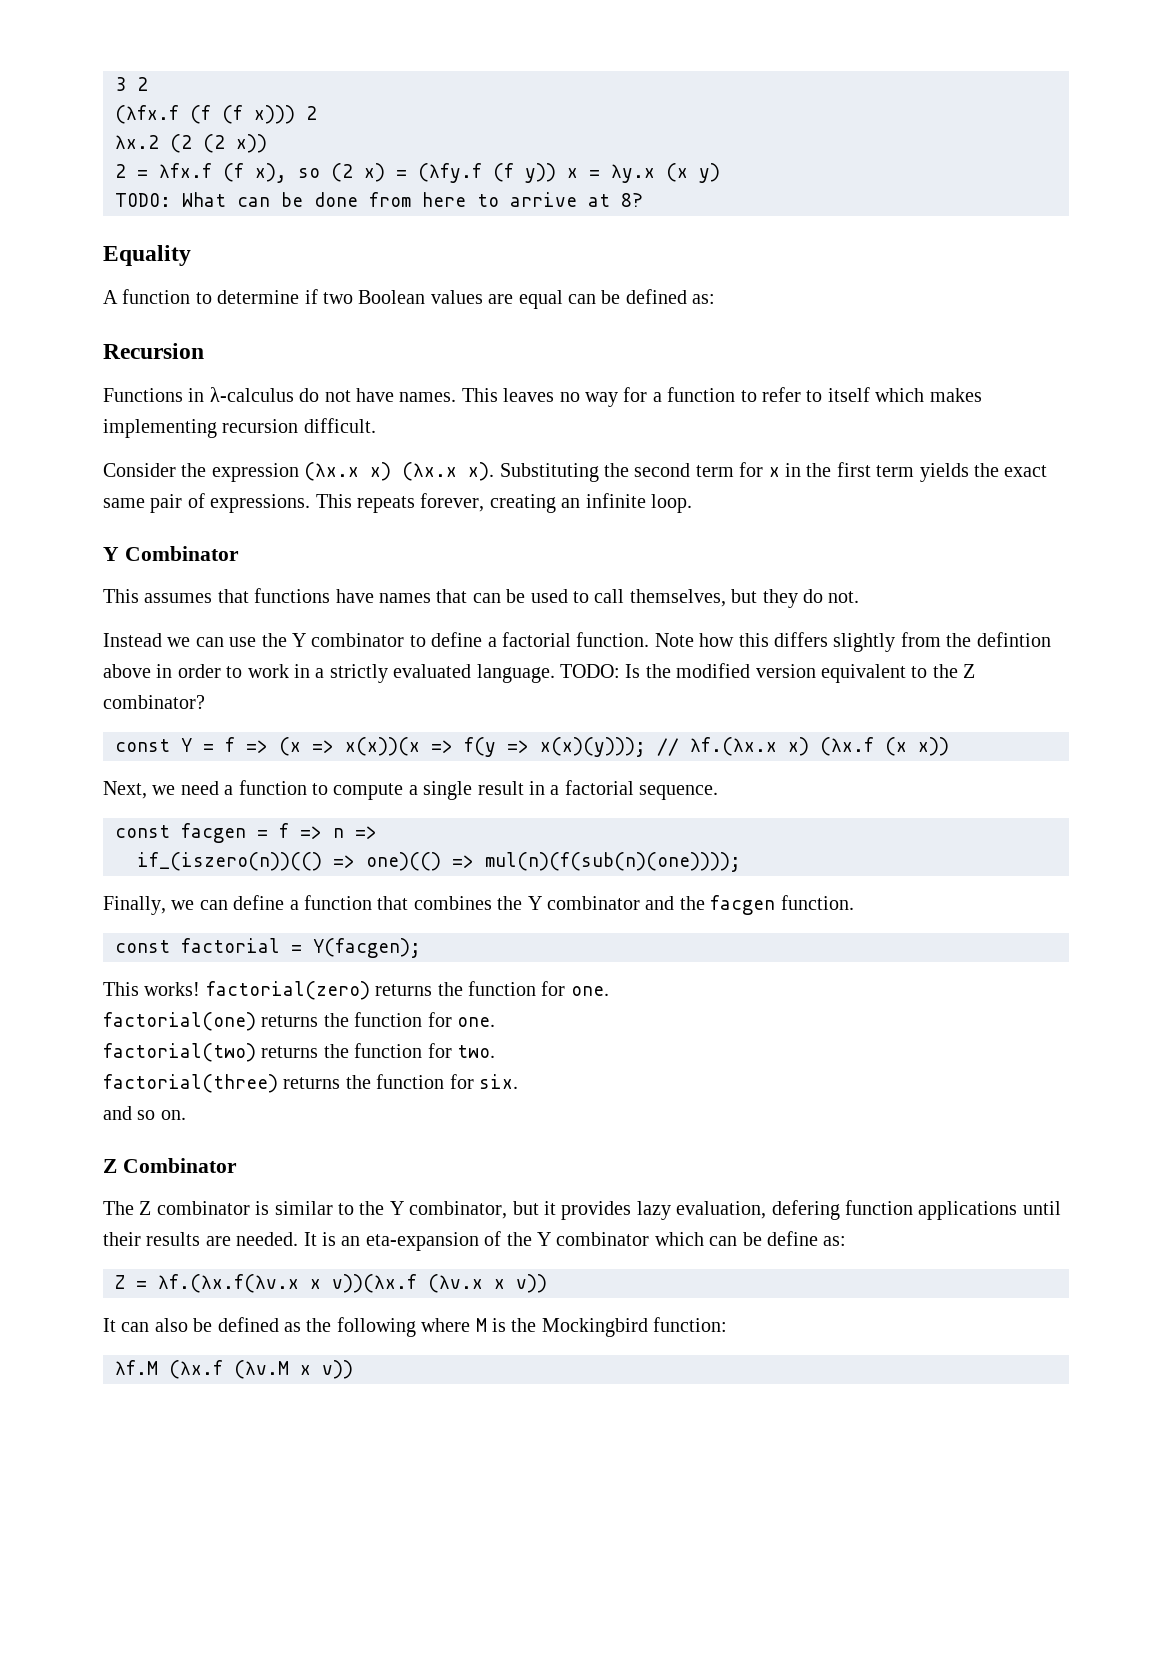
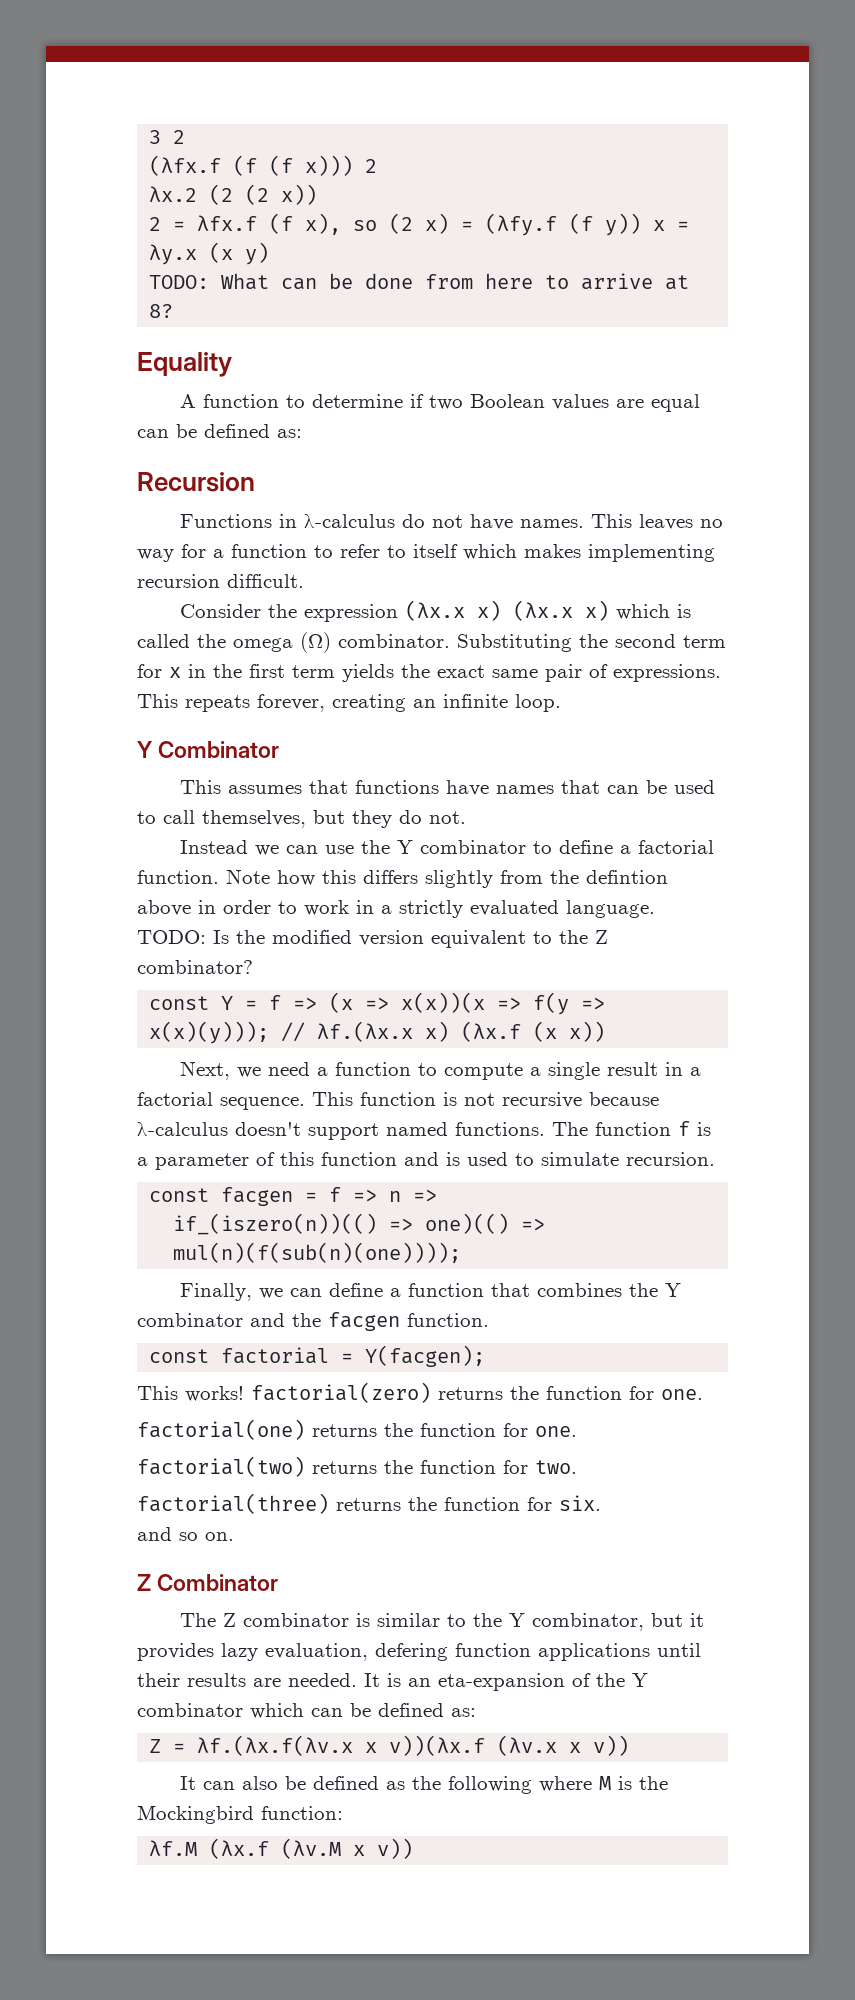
[468,462,495,481] x). -> [584,600,691,621] [137,632,450,653] x) which is called the omega (Ω) combinator.
(719, 792) none -> [312,1092,659,1108] [137,1121,711,1140] [137,1152,715,1170] This function is not recursive because λ-calculus doesn't support named functions. The function f is a parameter of this function and is used to simulate recursion.
[766,1231,818,1246] define -> [378,1703,444,1717] defined

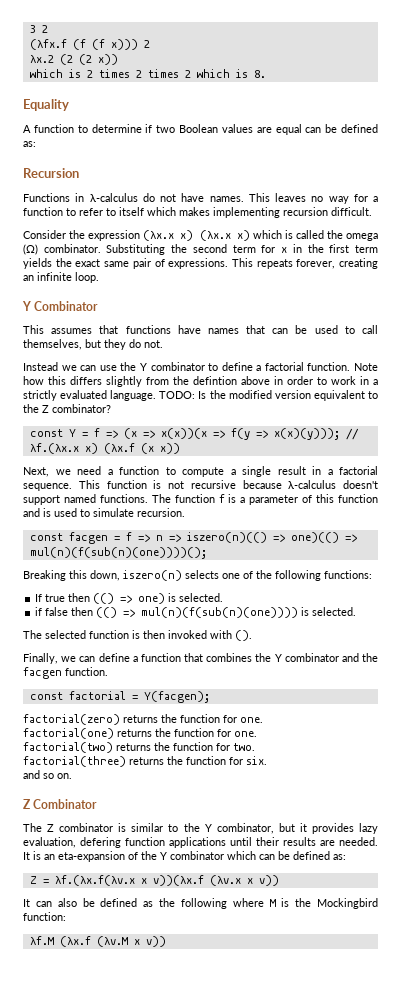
[149,213,690,236] [149,242,270,265] [149,273,690,290] [149,304,174,318] 2 = λfx.f (f x), so (2 x) = (λfy.f (f y)) x = λy.x (x y) // TODO: What can be done from here to arrive at 8? -> [29,69,266,78] which is 2 times 2 times 2 which is 8.
[173,1213,378,1235] // if_(iszero(n))(() -> [186,532,267,543] iszero(n)(()
[173,1242,462,1263] mul(n)(f(sub(n)(one)))); -> [29,547,207,559] [23,570,372,581] [35,593,224,604] [35,607,357,618] [23,630,252,641] mul(n)(f(sub(n)(one))))(); // Breaking this down, iszero(n) selects one of the following functions: // If true then (() => one) is selected. // if false then (() => mul(n)(f(sub(n)(one)))) is selected. // The selected function is then invoked with ().
[137,1386,244,1402] This works! -> (210, 697) none

